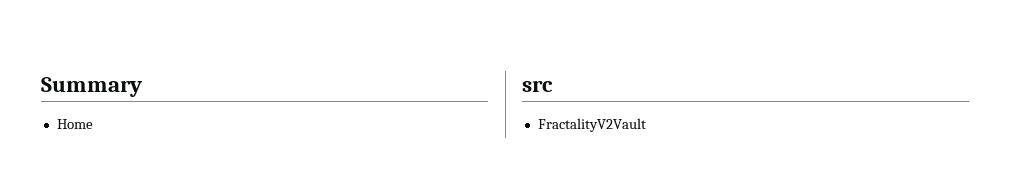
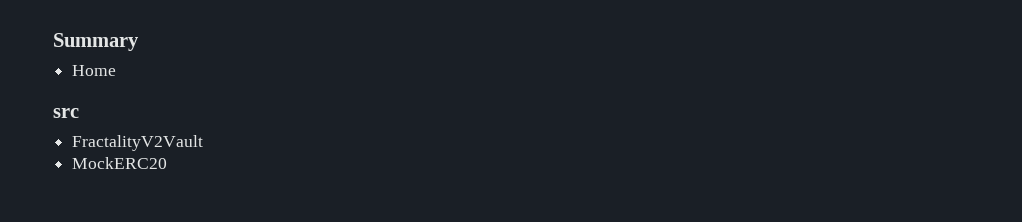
(646, 125) none -> [72,157,168,169] // MockERC20

